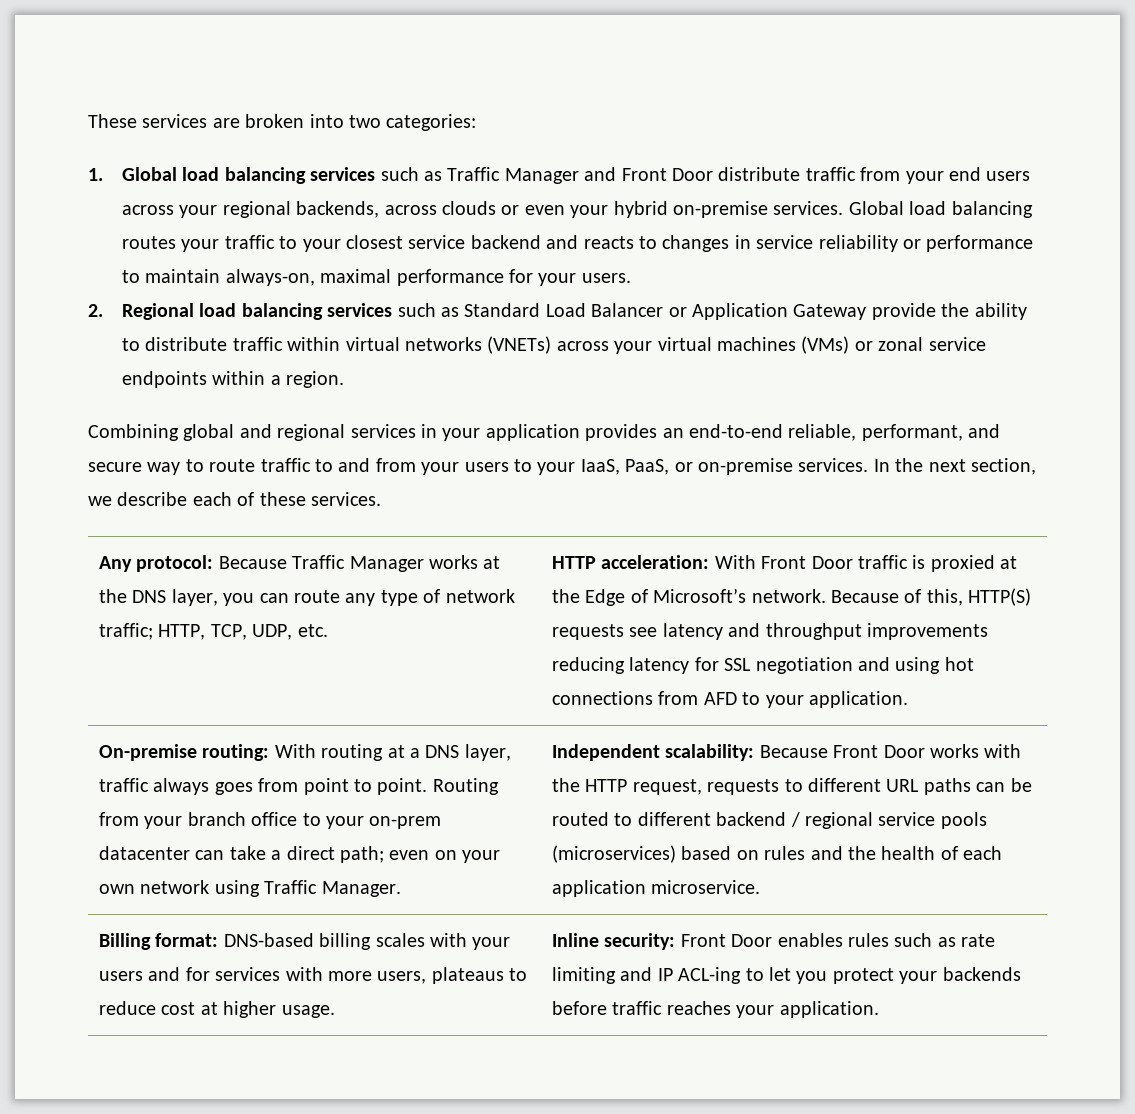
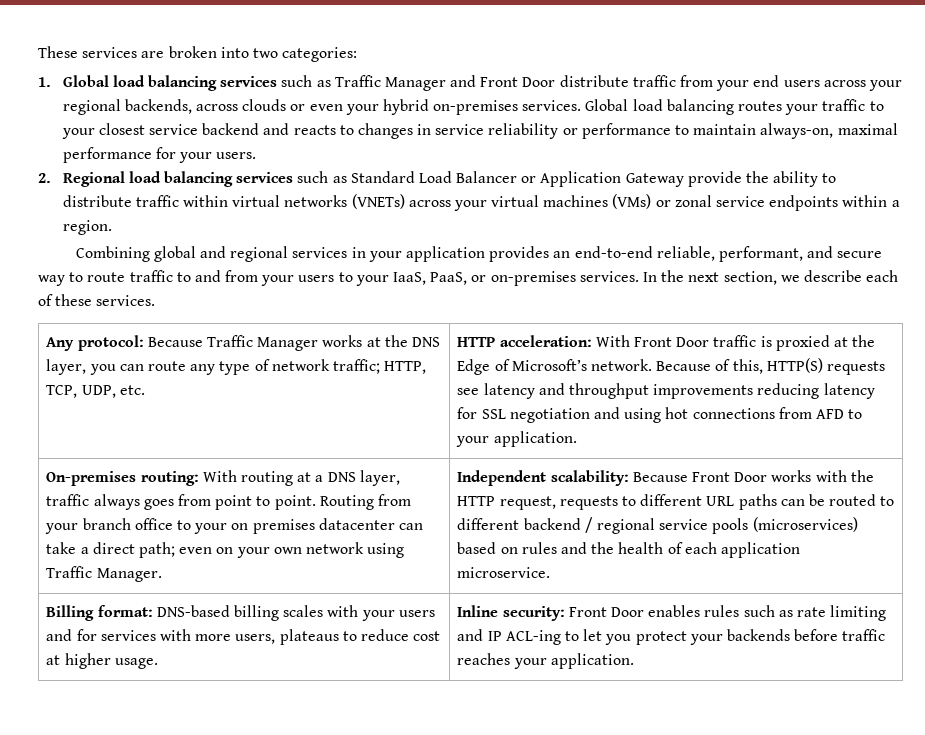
[673,201,769,218] on-premise -> [433,100,519,115] on-premises
[697,458,793,475] on-premise -> [490,271,576,286] on-premises
[98,744,197,761] On-premise -> [46,471,137,486] On-premises
[369,816,442,829] on-prem -> [231,519,315,534] on premises

